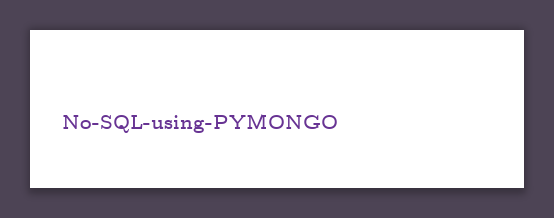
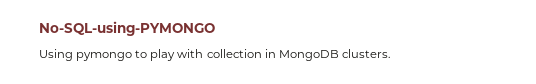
(338, 123) none -> [39,49,390,61] // Using pymongo to play with collection in MongoDB clusters.

